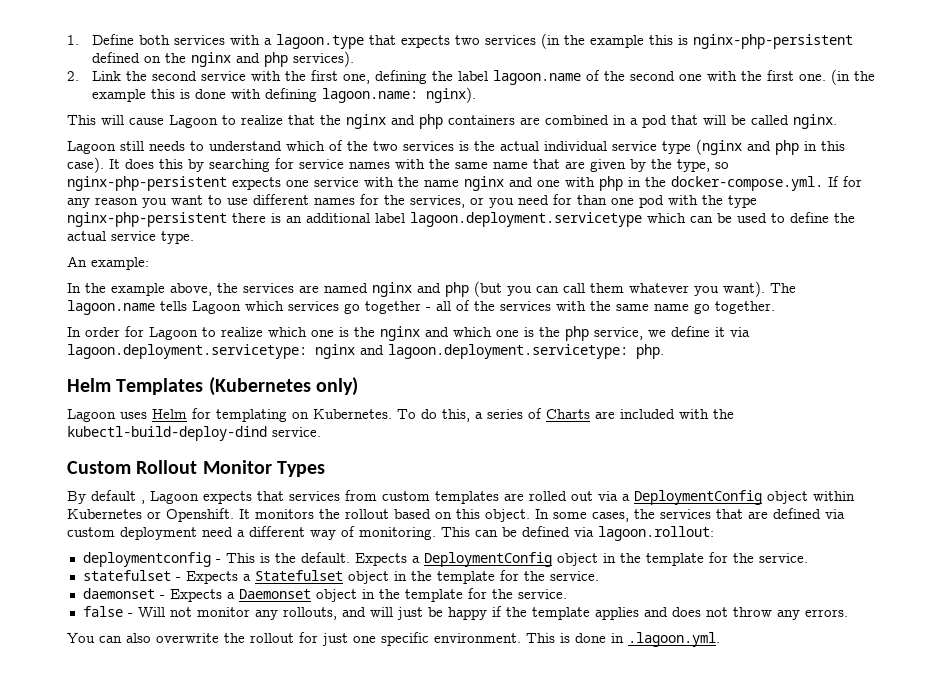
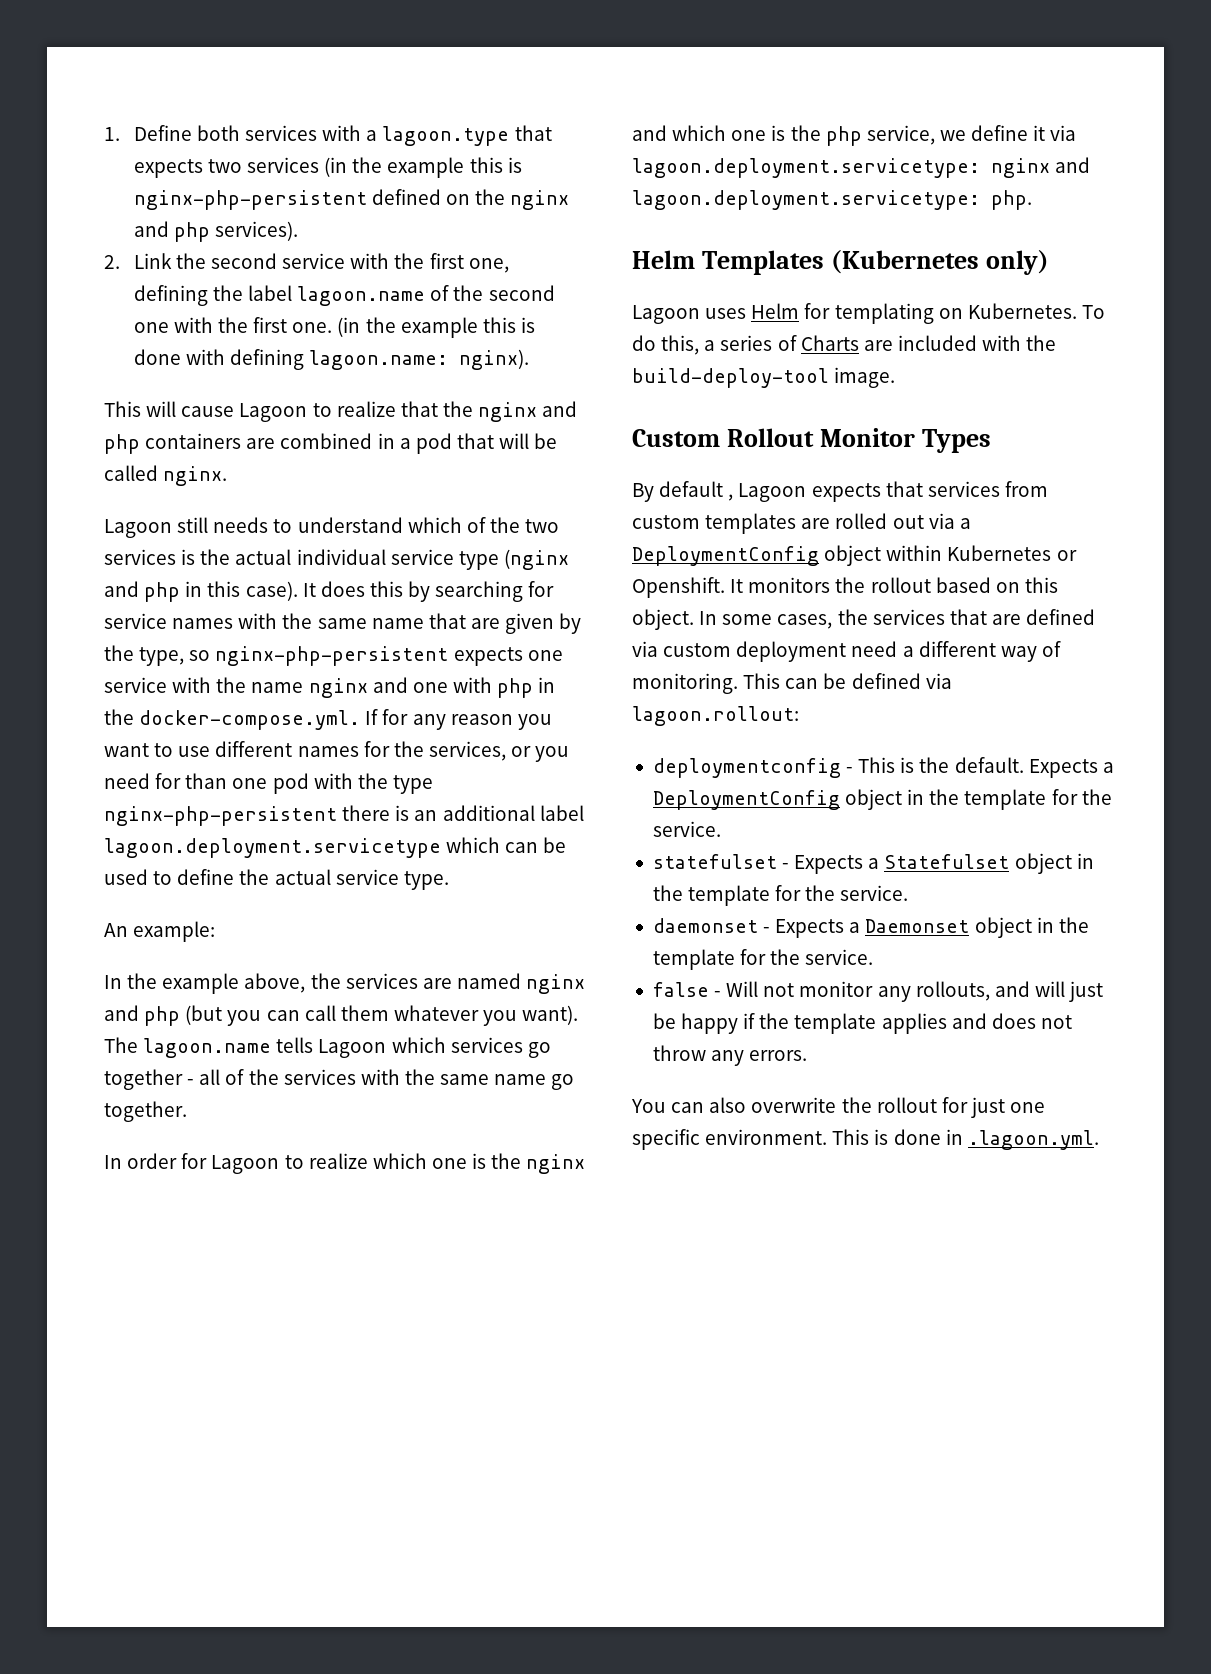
[67,426,321,441] kubectl-build-deploy-dind service. -> [632,367,896,388] build-deploy-tool image.

